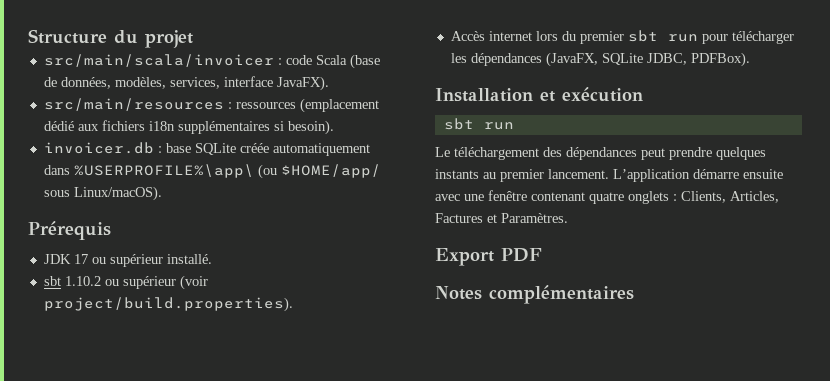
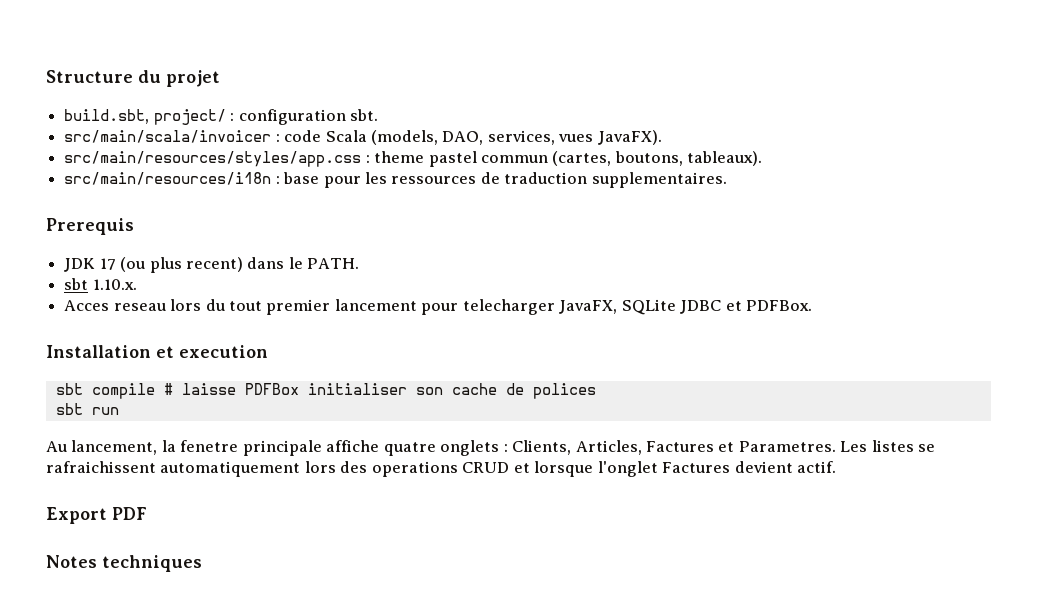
(193, 39) none -> [64,109,378,125] // build.sbt, project/ : configuration sbt.
[349,54,380,69] [43,76,329,91] [43,98,379,113] [43,120,334,135] [43,142,370,156] [43,164,381,179] [43,186,162,201] [28,221,111,240] [43,254,212,267] [43,275,208,290] [43,297,293,312] [450,30,794,44] [450,52,750,67] [435,87,643,102] [443,118,514,130] [435,147,766,160] [435,169,783,182] [435,190,585,201] (base de données, modèles, services, interface JavaFX). // src/main/resources : ressources (emplacement dédié aux fichiers i18n supplémentaires si besoin). // invoicer.db : base SQLite créée automatiquement dans %USERPROFILE%\app\ (ou $HOME/app/ sous Linux/macOS). // Prérequis // JDK 17 ou supérieur installé. // sbt 1.10.2 ou supérieur (voir project/build.properties). // Accès internet lors du premier sbt run pour télécharger les dépendances (JavaFX, SQLite JDBC, PDFBox). // Installation et exécution // sbt run // Le téléchargement des dépendances peut prendre quelques instants au premier lancement. L’application démarre ensuite avec une fenêtre contenant -> [370,130,662,145] [64,151,763,167] [64,172,727,188] [46,218,134,235] [64,257,360,273] [64,278,137,290] [64,299,813,315] [46,345,268,358] [55,383,596,399] [55,403,119,415] [46,440,380,456] (models, DAO, services, vues JavaFX). // src/main/resources/styles/app.css : theme pastel commun (cartes, boutons, tableaux). // src/main/resources/i18n : base pour les ressources de traduction supplementaires. // Prerequis // JDK 17 (ou plus recent) dans le PATH. // sbt 1.10.x. // Acces reseau lors du tout premier lancement pour telecharger JavaFX, SQLite JDBC et PDFBox. // Installation et execution // sbt compile # laisse PDFBox initialiser son cache de polices // sbt run // Au lancement, la fenetre principale affiche
[501,213,568,223] Paramètres. -> [738,440,936,452] [46,461,837,477] Parametres. Les listes se rafraichissent automatiquement lors des operations CRUD et lorsque l'onglet Factures devient actif.
[489,285,634,304] complémentaires -> [102,555,202,572] techniques

